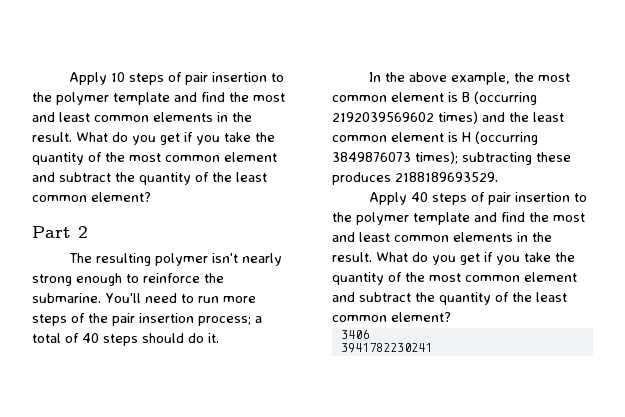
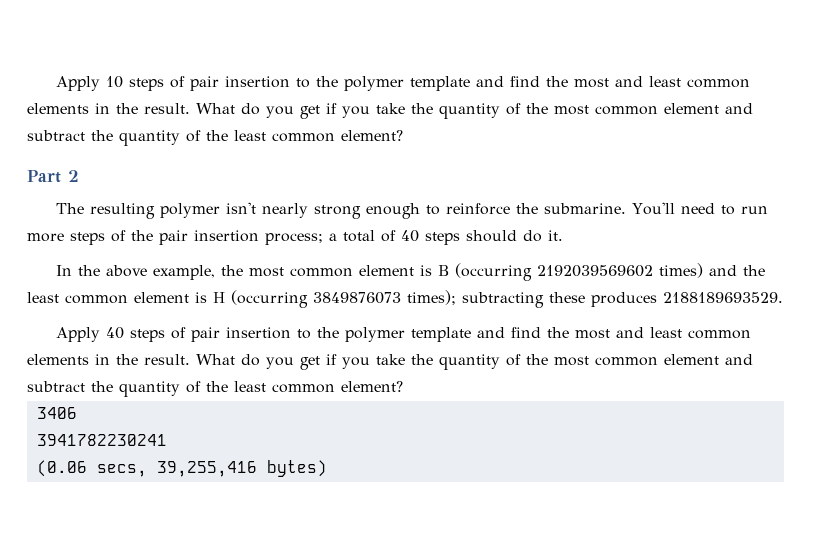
(432, 348) none -> [36,460,327,477] // (0.06 secs, 39,255,416 bytes)

